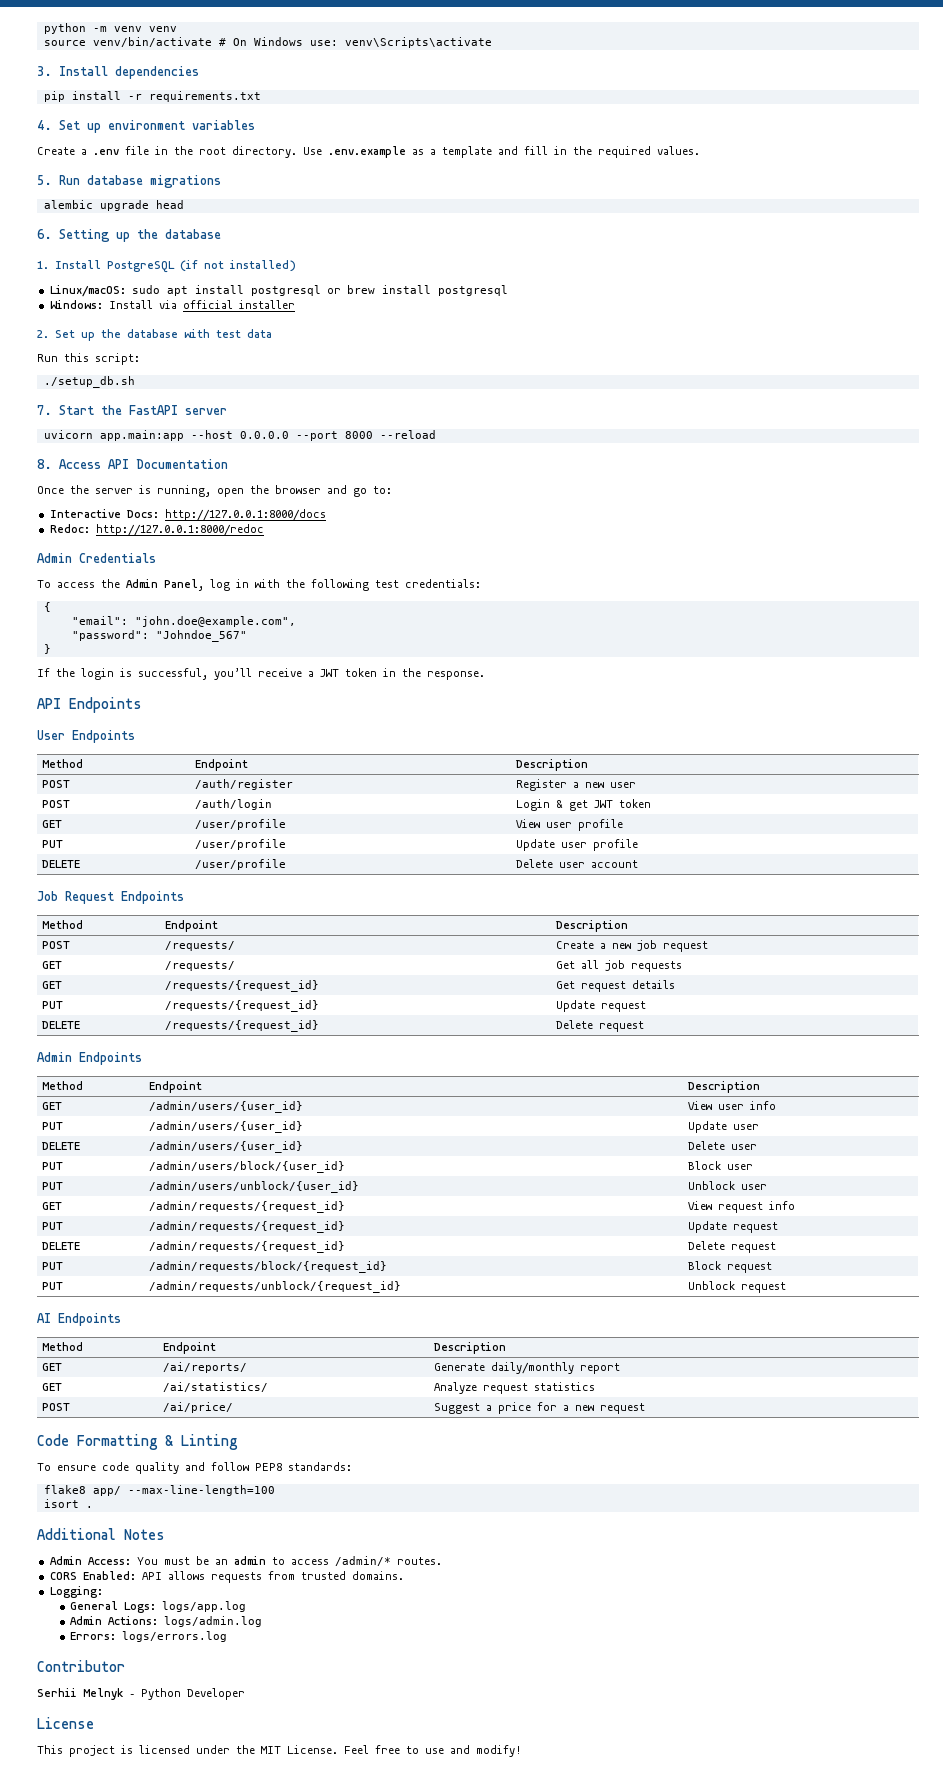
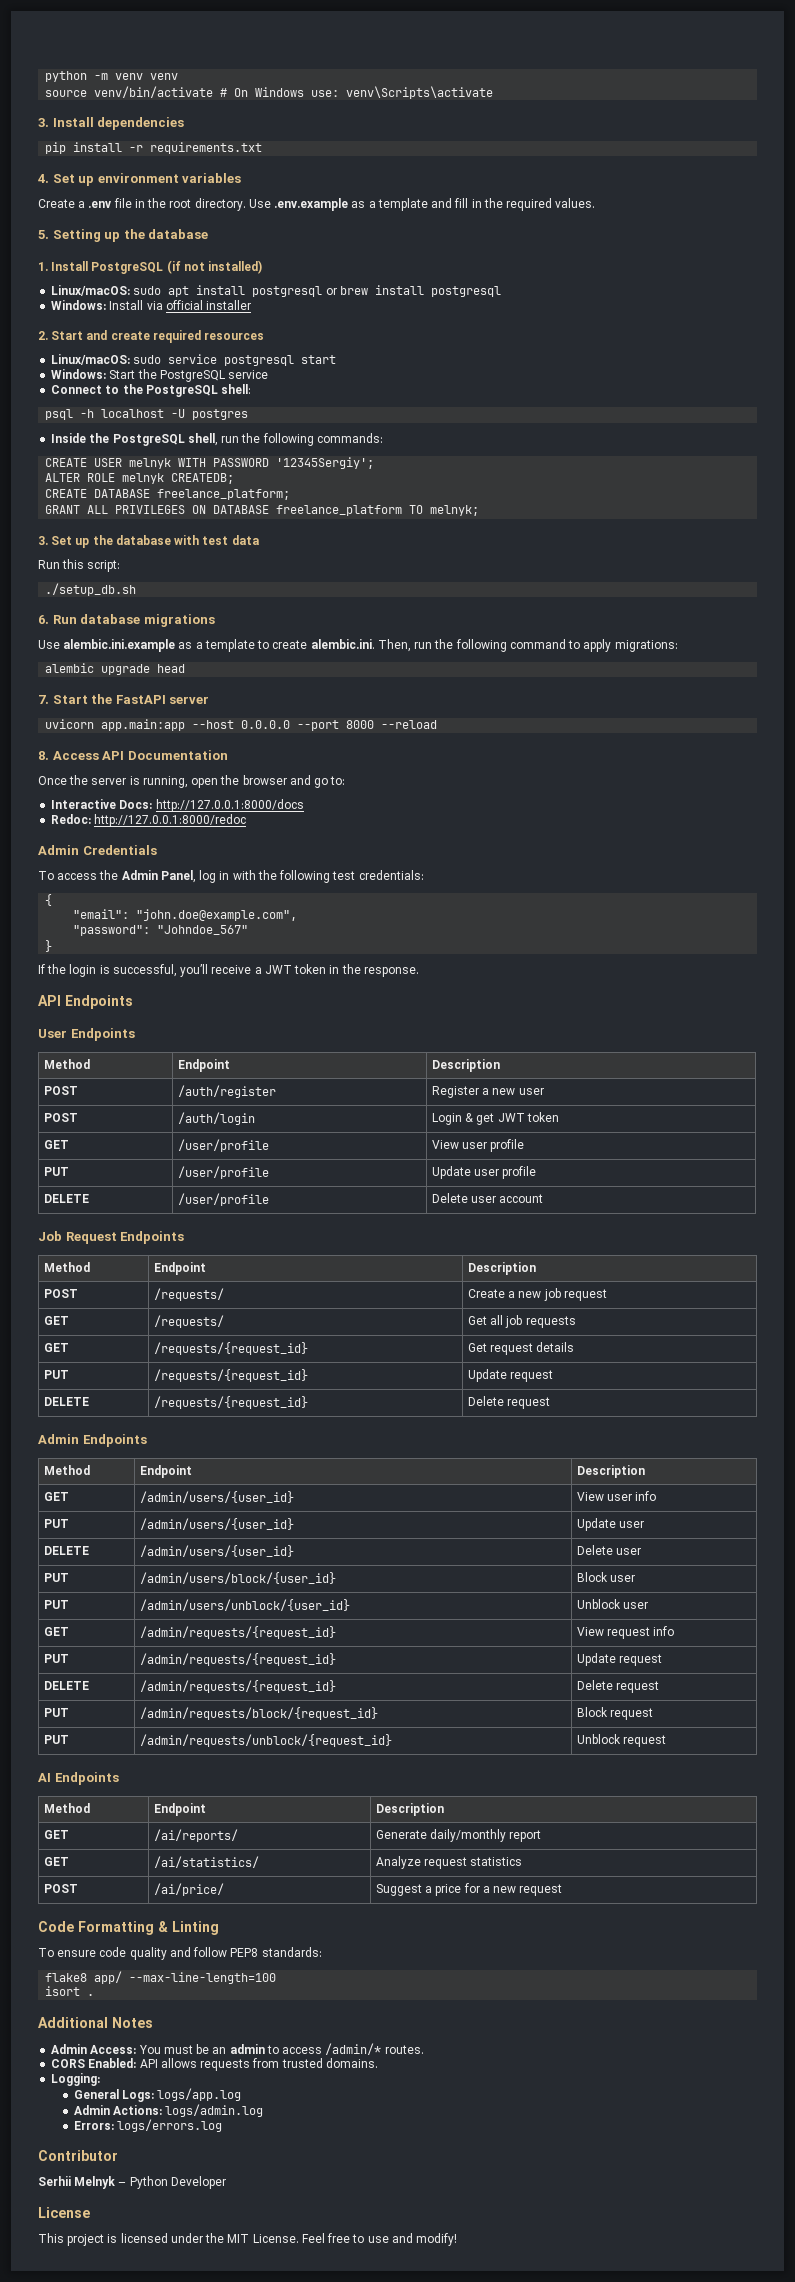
[59,175,221,188] [43,200,184,211] [37,229,52,239] Run database migrations // alembic upgrade head // 6. -> (49, 234) none
(49, 334) none -> [51,330,265,343] [51,354,337,366] [51,369,269,382] [51,384,252,397] [45,409,249,420] [51,433,383,446] [45,457,375,469] [45,473,235,484] [45,489,291,500] [45,505,480,516] [38,536,48,545] Start and create required resources // Linux/macOS: sudo service postgresql start // Windows: Start the PostgreSQL service // Connect to the PostgreSQL shell: // psql -h localhost -U postgres // Inside the PostgreSQL shell, run the following commands: // CREATE USER melnyk WITH PASSWORD '12345Sergiy'; // ALTER ROLE melnyk CREATEDB; // CREATE DATABASE freelance_platform; // GRANT ALL PRIVILEGES ON DATABASE freelance_platform TO melnyk; // 3.
(135, 382) none -> [38,614,215,627] [38,639,678,652] [45,663,186,675] // 6. Run database migrations // Use alembic.ini.example as a template to create alembic.ini. Then, run the following command to apply migrations: // alembic upgrade head

